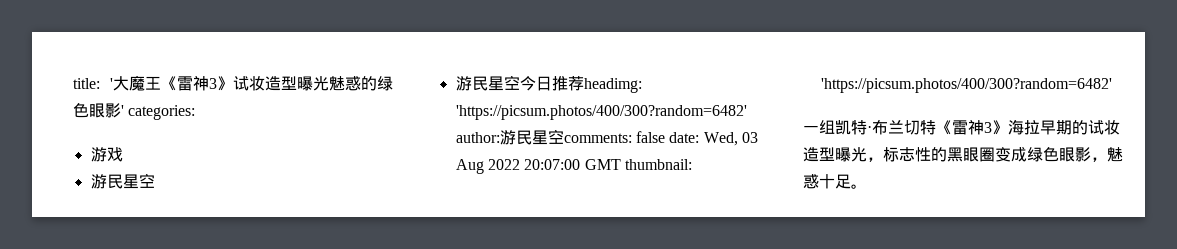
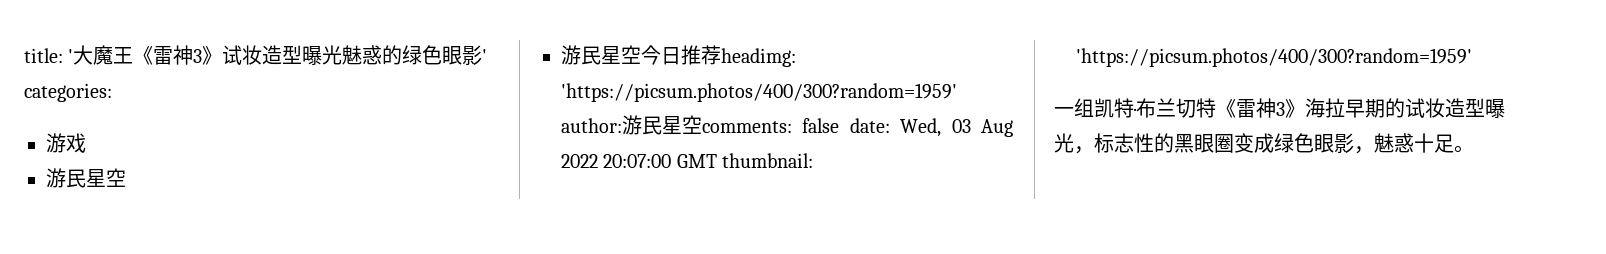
[455,105,747,120] 'https://picsum.photos/400/300?random=6482' -> [561,83,957,102] 'https://picsum.photos/400/300?random=1959'
[820,78,1112,93] 'https://picsum.photos/400/300?random=6482' -> [1076,48,1472,67] 'https://picsum.photos/400/300?random=1959'

